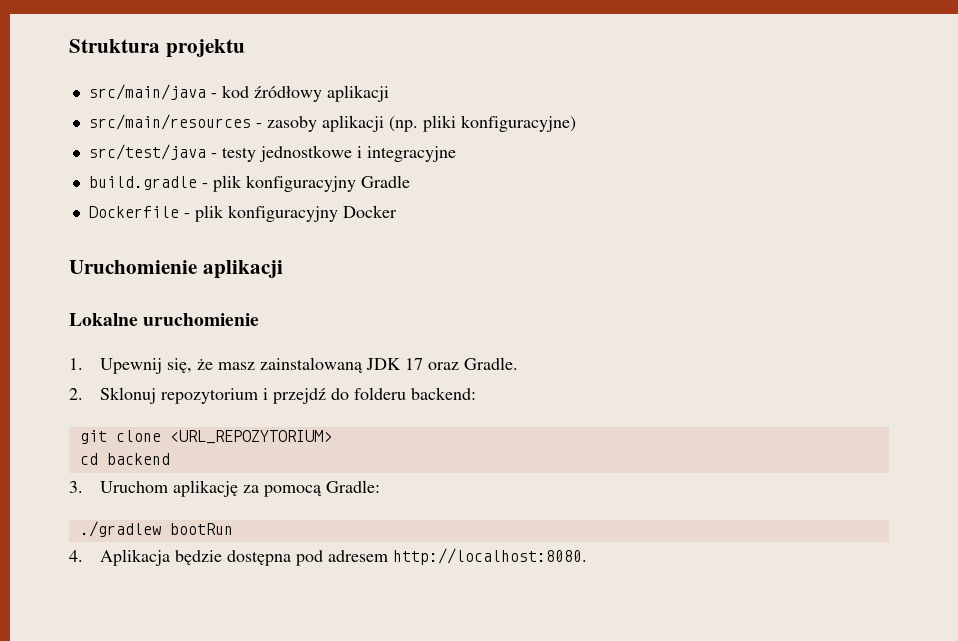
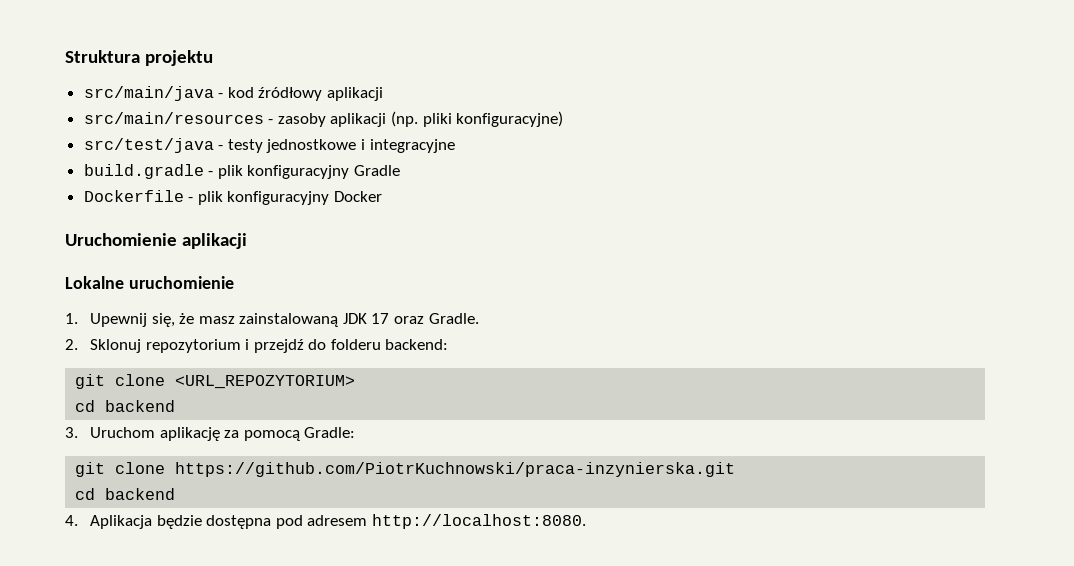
[79,521,233,537] ./gradlew bootRun -> [75,462,736,477] [75,488,176,500] git clone https://github.com/PiotrKuchnowski/praca-inzynierska.git // cd backend

